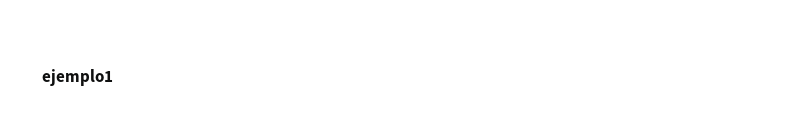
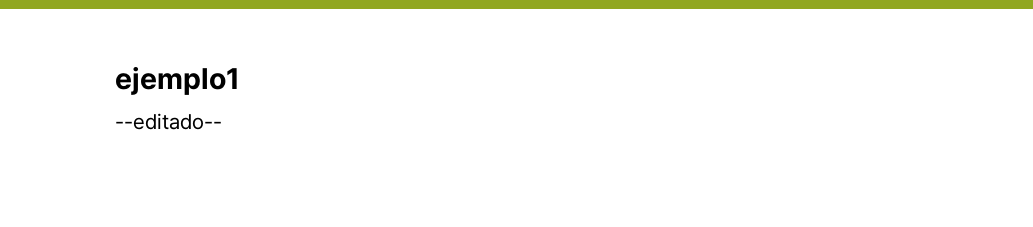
(113, 77) none -> [115,113,222,130] // --editado--

